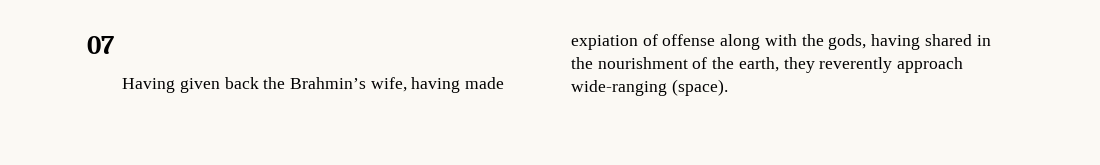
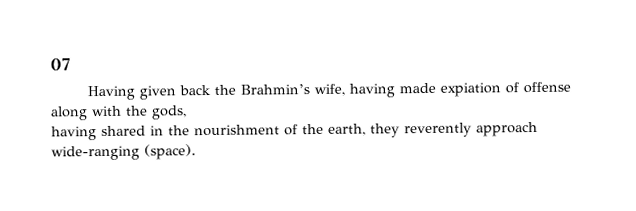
(867, 42) none -> (187, 112) //

